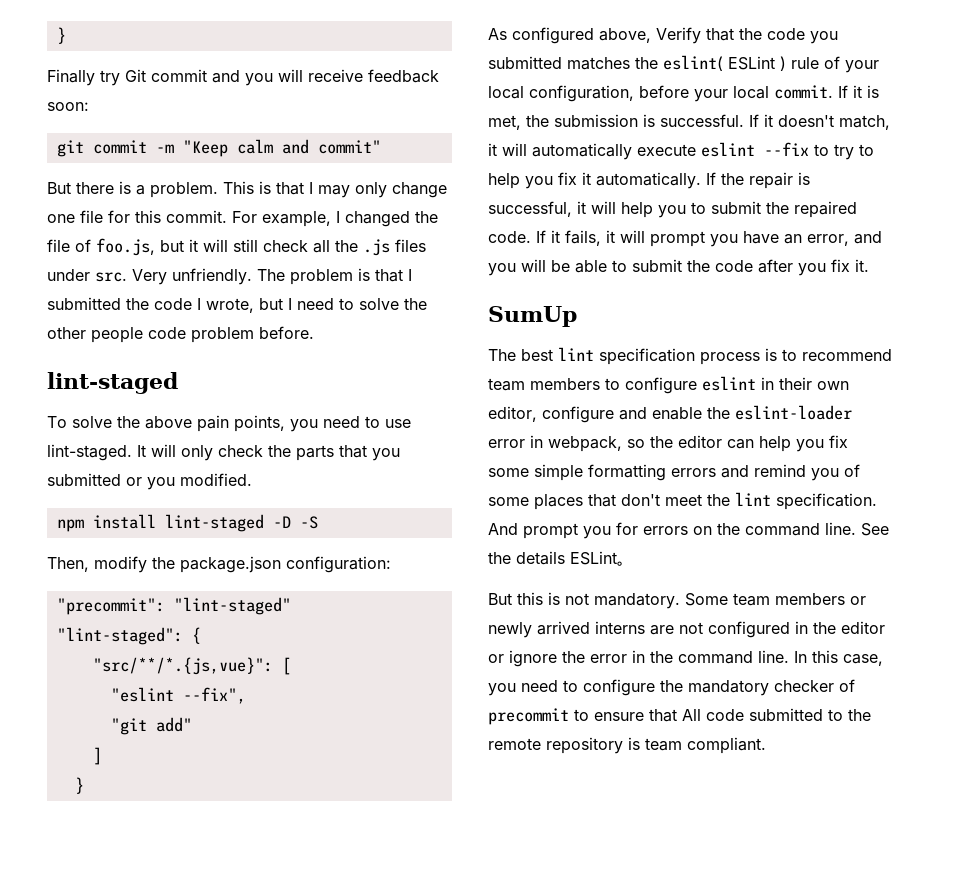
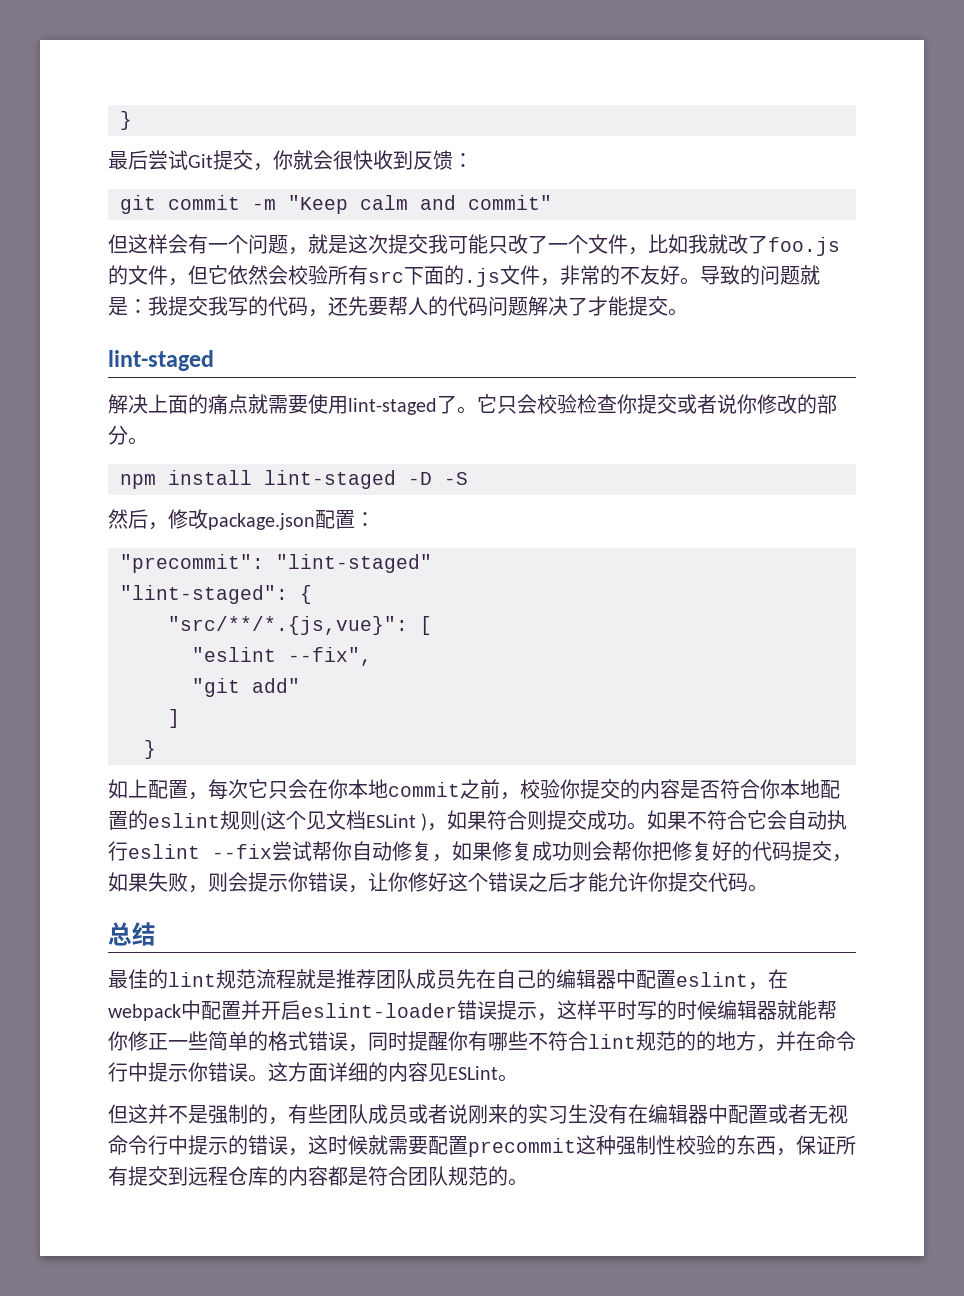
[56,27,66,44] [47,69,439,86] [47,102,89,111] } // Finally try Git commit and you will receive feedback soon: -> [120,111,132,130] [108,150,473,171] } // 最后尝试Git提交，你就会很快收到反馈：
[47,181,447,198] [47,210,438,227] [47,238,426,256] [47,268,412,285] [47,297,427,313] [47,326,314,343] [47,372,178,394] [47,415,411,432] [47,444,400,461] [47,473,252,490] But there is a problem. This is that I may only change one file for this commit. For example, I changed the file of foo.js, but it will still check all the .js files under src. Very unfriendly. The problem is that I submitted the code I wrote, but I need to solve the other people code problem before. // lint-staged // To solve the above pain points, you need to use lint-staged. It will only check the parts that you submitted or you modified. -> [108,234,840,256] [108,265,820,287] [108,296,688,317] [108,350,214,371] [108,394,837,415] [108,425,148,445] 但这样会有一个问题，就是这次提交我可能只改了一个文件，比如我就改了foo.js的文件，但它依然会校验所有src下面的.js文件，非常的不友好。导致的问题就是：我提交我写的代码，还先要帮人的代码问题解决了才能提交。 // lint-staged // 解决上面的痛点就需要使用lint-staged了。它只会校验检查你提交或者说你修改的部分。
[47,556,391,573] Then, modify the package.json configuration: -> [108,509,375,530] 然后，修改package.json配置：
[488,27,838,44] [488,55,879,73] [488,85,879,102] [488,114,890,130] [488,142,874,160] [488,172,810,189] [488,201,857,218] [488,230,882,247] [488,259,869,276] [488,306,577,327] [488,347,892,365] [488,376,849,394] [488,405,852,423] [488,435,848,452] [488,464,860,481] [488,492,877,510] [488,522,889,539] [488,551,633,566] [488,592,866,609] [488,621,885,638] [488,650,883,667] [488,679,855,696] [488,708,871,725] [488,737,766,754] As configured above, Verify that the code you submitted matches the eslint( ESLint ) rule of your local configuration, before your local commit. If it is met, the submission is successful. If it doesn't match, it will automatically execute eslint --fix to try to help you fix it automatically. If the repair is successful, it will help you to submit the repaired code. If it fails, it will prompt you have an error, and you will be able to submit the code after you fix it. // SumUp // The best lint specification process is to recommend team members to configure eslint in their own editor, configure and enable the eslint-loader error in webpack, so the editor can help you fix some simple formatting errors and remind you of some places that don't meet the lint specification. And prompt you for errors on the command line. See the details ESLint。 // But this is not mandatory. Some team members or newly arrived interns are not configured in the editor or ignore the error in the command line. In this case, you need to configure the mandatory checker of precommit to ensure that All code submitted to the remote repository is team compliant. -> [108,779,840,800] [108,810,848,831] [108,841,852,862] [108,872,768,893] [108,922,156,946] [108,969,788,990] [108,1000,837,1021] [108,1031,856,1052] [108,1062,518,1082] [108,1104,848,1125] [108,1135,856,1157] [108,1166,528,1186] 如上配置，每次它只会在你本地commit之前，校验你提交的内容是否符合你本地配置的eslint规则(这个见文档ESLint )，如果符合则提交成功。如果不符合它会自动执行eslint --fix尝试帮你自动修复，如果修复成功则会帮你把修复好的代码提交，如果失败，则会提示你错误，让你修好这个错误之后才能允许你提交代码。 // 总结 // 最佳的lint规范流程就是推荐团队成员先在自己的编辑器中配置eslint，在webpack中配置并开启eslint-loader错误提示，这样平时写的时候编辑器就能帮你修正一些简单的格式错误，同时提醒你有哪些不符合lint规范的的地方，并在命令行中提示你错误。这方面详细的内容见ESLint。 // 但这并不是强制的，有些团队成员或者说刚来的实习生没有在编辑器中配置或者无视命令行中提示的错误，这时候就需要配置precommit这种强制性校验的东西，保证所有提交到远程仓库的内容都是符合团队规范的。

